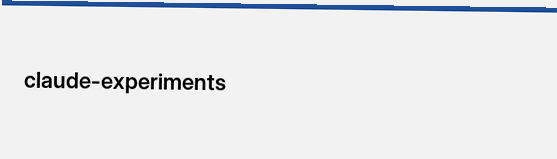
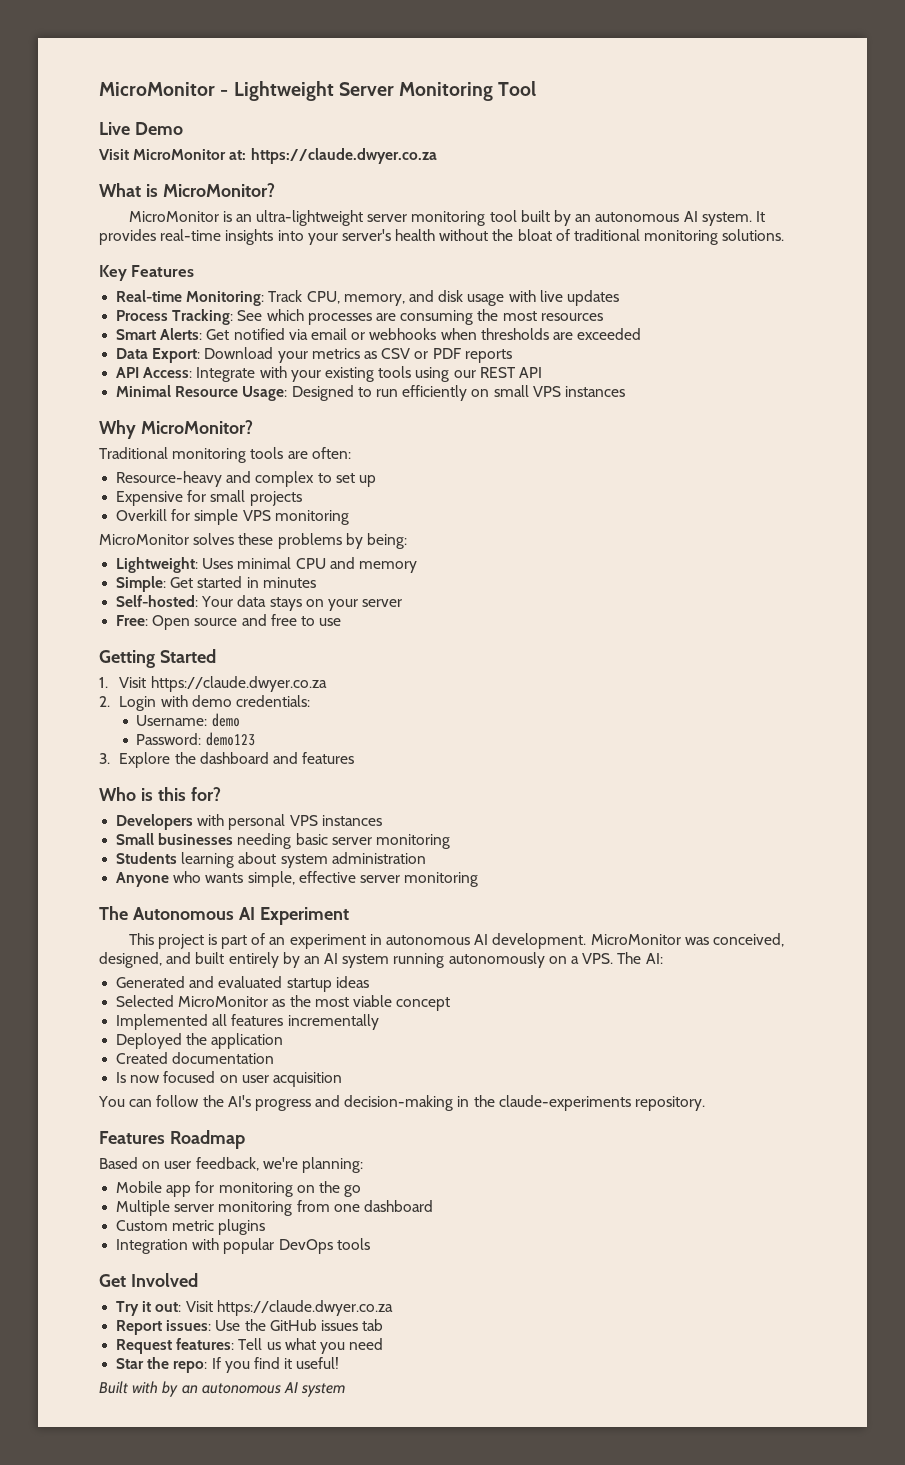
[23,71,227,96] claude-experiments -> [99,81,537,101] [99,122,183,135] [99,148,437,164] [99,183,275,197] [128,210,765,226] [99,229,785,245] [99,265,195,281] [116,290,619,306] [116,309,603,325] [116,328,642,340] [116,347,512,363] [116,366,542,382] [116,385,625,401] [99,420,253,439] [99,447,351,463] [116,471,376,487] [116,490,302,506] [116,509,349,525] [99,533,407,549] [116,557,417,573] [116,576,316,592] [116,595,403,611] [116,614,342,630] [99,649,216,668] [99,676,327,692] [99,695,310,711] [136,713,240,727] [136,732,255,746] [99,752,355,768] [99,787,221,801] [116,814,382,830] [116,833,450,849] [116,852,426,868] [116,871,479,887] [99,906,349,925] [128,933,784,949] [99,952,663,968] [116,976,369,992] [116,995,451,1011] [116,1014,379,1030] [116,1033,284,1049] [116,1052,275,1064] [116,1071,342,1087] [98,1095,706,1111] [99,1130,245,1149] [99,1157,363,1173] [116,1181,362,1197] [116,1200,433,1216] [116,1219,266,1235] [116,1238,370,1254] [99,1273,198,1287] [116,1300,393,1316] [116,1319,384,1335] [116,1338,384,1354] [116,1357,340,1373] [99,1381,346,1397] MicroMonitor - Lightweight Server Monitoring Tool // Live Demo // Visit MicroMonitor at: https://claude.dwyer.co.za // What is MicroMonitor? // MicroMonitor is an ultra-lightweight server monitoring tool built by an autonomous AI system. It provides real-time insights into your server's health without the bloat of traditional monitoring solutions. // Key Features // Real-time Monitoring: Track CPU, memory, and disk usage with live updates // Process Tracking: See which processes are consuming the most resources // Smart Alerts: Get notified via email or webhooks when thresholds are exceeded // Data Export: Download your metrics as CSV or PDF reports // API Access: Integrate with your existing tools using our REST API // Minimal Resource Usage: Designed to run efficiently on small VPS instances // Why MicroMonitor? // Traditional monitoring tools are often: // Resource-heavy and complex to set up // Expensive for small projects // Overkill for simple VPS monitoring // MicroMonitor solves these problems by being: // Lightweight: Uses minimal CPU and memory // Simple: Get started in minutes // Self-hosted: Your data stays on your server // Free: Open source and free to use // Getting Started // 1. Visit https://claude.dwyer.co.za // 2. Login with demo credentials: // Username: demo // Password: demo123 // 3. Explore the dashboard and features // Who is this for? // Developers with personal VPS instances // Small businesses needing basic server monitoring // Students learning about system administration // Anyone who wants simple, effective server monitoring // The Autonomous AI Experiment // This project is part of an experiment in autonomous AI development. MicroMonitor was conceived, designed, and built entirely by an AI system running autonomously on a VPS. The AI: // Generated and evaluated startup ideas // Selected MicroMonitor as the most viable concept // Implemented all features incrementally // Deployed the application // Created documentation // Is now focused on user acquisition // You can follow the AI's progress and decision-making in the claude-experiments repository. // Features Roadmap // Based on user feedback, we're planning: // Mobile app for monitoring on the go // Multiple server monitoring from one dashboard // Custom metric plugins // Integration with popular DevOps tools // Get Involved // Try it out: Visit https://claude.dwyer.co.za // Report issues: Use the GitHub issues tab // Request features: Tell us what you need // Star the repo: If you find it useful! // Built with by an autonomous AI system

